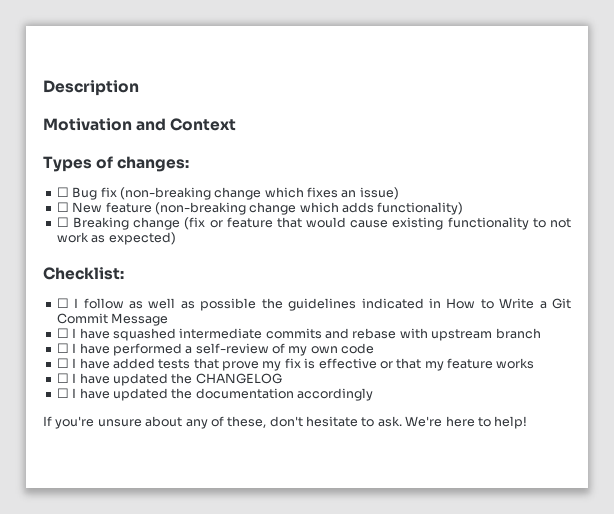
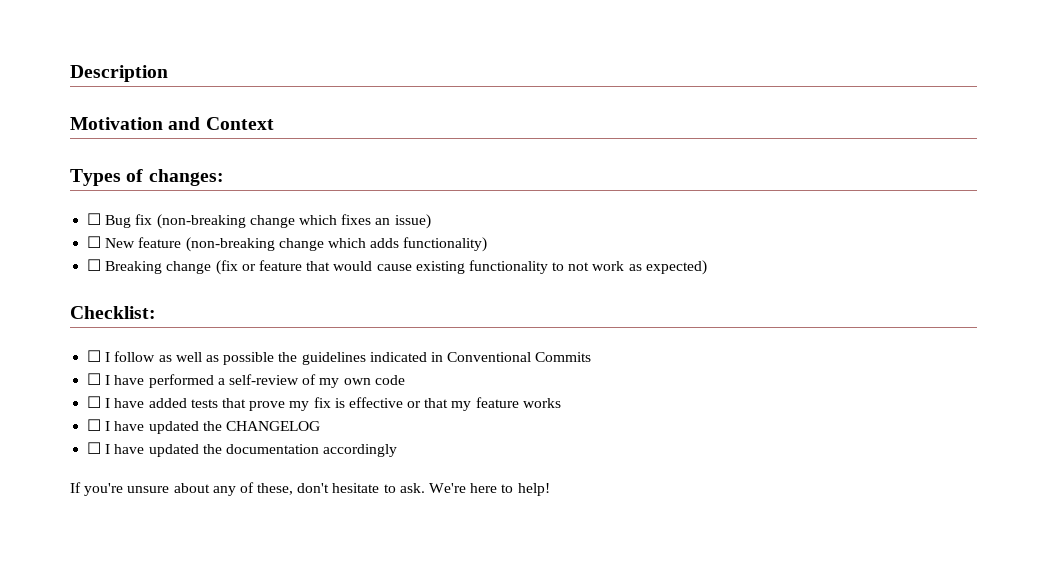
[446,298,572,309] [56,313,169,326] [56,328,541,341] How to Write a Git Commit Message // ☐ I have squashed intermediate commits and rebase with upstream branch -> [447,352,592,362] Conventional Commits

